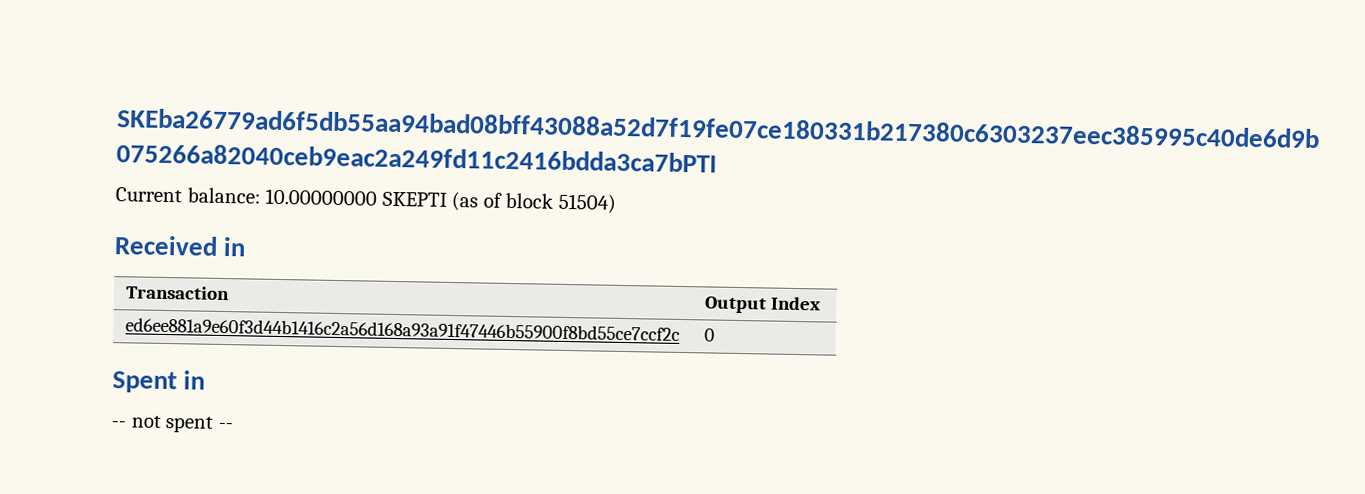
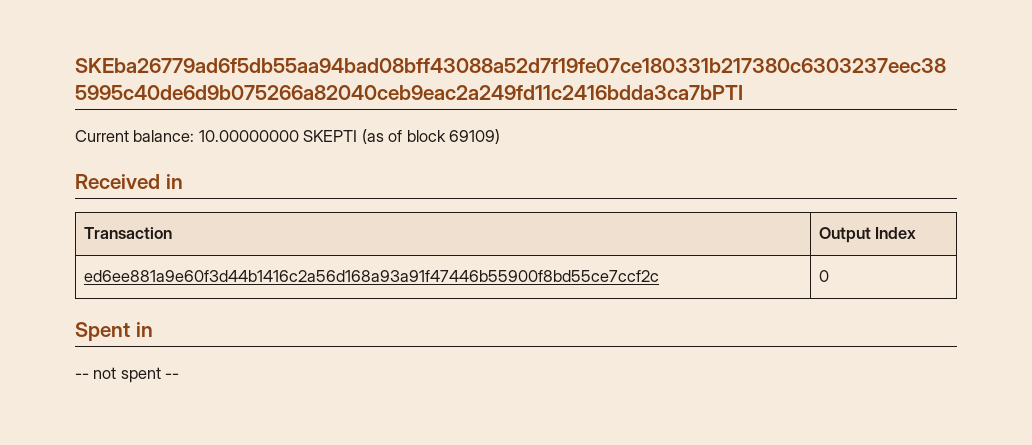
[557,193,616,214] 51504) -> [449,129,501,144] 69109)

